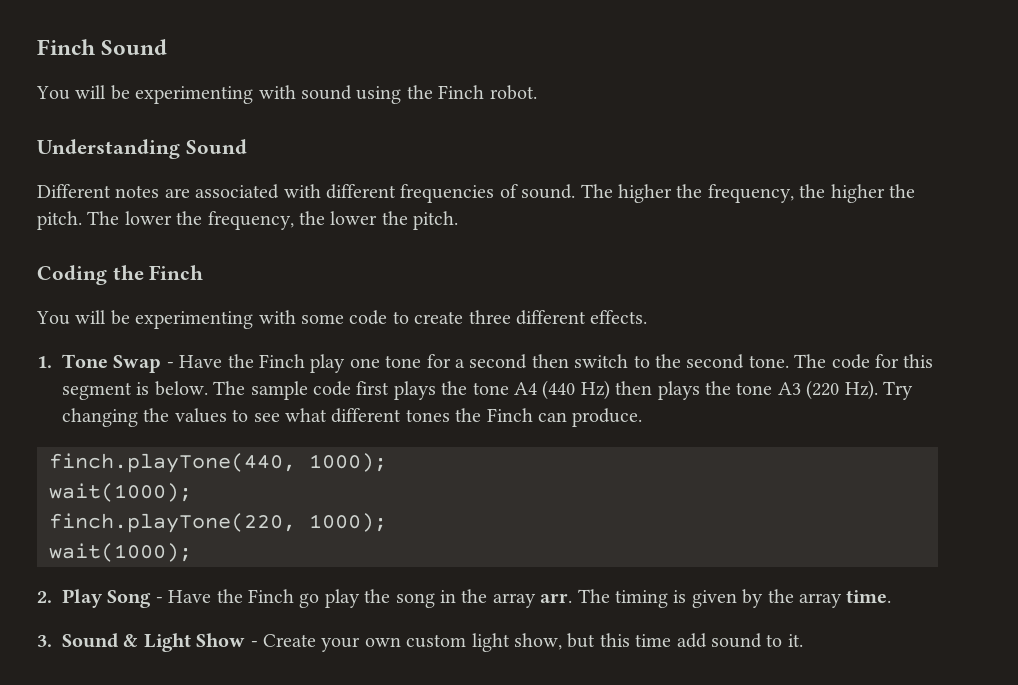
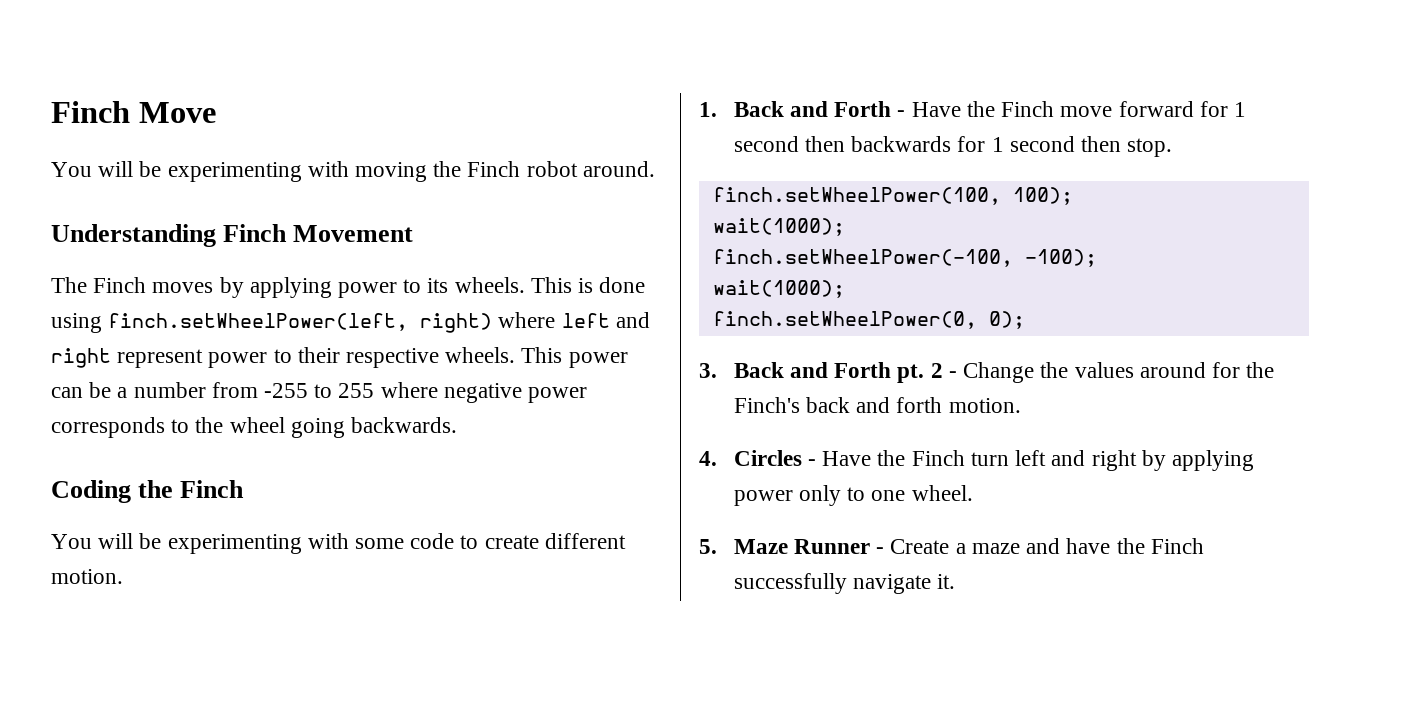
[37,39,168,55] [36,85,537,104] [37,139,247,159] [37,184,915,203] [37,211,459,230] Finch Sound // You will be experimenting with sound using the Finch robot. // Understanding Sound // Different notes are associated with different frequencies of sound. The higher the frequency, the higher the pitch. The lower the frequency, the lower the pitch. -> [51,101,216,123] [51,161,655,182] [51,224,414,247] [51,277,646,298] [51,312,650,333] [51,347,628,368] [51,382,588,403] [51,417,458,438] Finch Move // You will be experimenting with moving the Finch robot around. // Understanding Finch Movement // The Finch moves by applying power to its wheels. This is done using finch.setWheelPower(left, right) where left and right represent power to their respective wheels. This power can be a number from -255 to 255 where negative power corresponds to the wheel going backwards.
[468,310,648,325] [37,354,934,373] [62,380,913,400] [62,408,643,427] [49,453,387,473] [49,483,192,502] [49,513,387,533] [49,543,192,562] [37,589,892,608] [37,633,783,652] three different effects. // 1. Tone Swap - Have the Finch play one tone for a second then switch to the second tone. The code for this segment is below. The sample code first plays the tone A4 (440 Hz) then plays the tone A3 (220 Hz). Try changing the values to see what different tones the Finch can produce. // finch.playTone(440, 1000); // wait(1000); // finch.playTone(220, 1000); // wait(1000); // 2. Play Song - Have the Finch go play the song in the array arr. The timing is given by the array time. // 3. Sound & Light Show - Create your own custom light show, but this time add sound to -> [544,533,626,549] [51,569,123,584] [699,101,1246,117] [733,136,1173,157] [712,187,1073,205] [712,218,845,236] [712,249,1097,267] [712,280,845,298] [712,311,1025,329] [699,362,1275,383] [733,397,1021,413] [699,450,1254,471] [733,485,973,506] [699,538,1204,554] [733,573,932,594] different motion. // 1. Back and Forth - Have the Finch move forward for 1 second then backwards for 1 second then stop. // finch.setWheelPower(100, 100); // wait(1000); // finch.setWheelPower(-100, -100); // wait(1000); // finch.setWheelPower(0, 0); // 3. Back and Forth pt. 2 - Change the values around for the Finch's back and forth motion. // 4. Circles - Have the Finch turn left and right by applying power only to one wheel. // 5. Maze Runner - Create a maze and have the Finch successfully navigate

